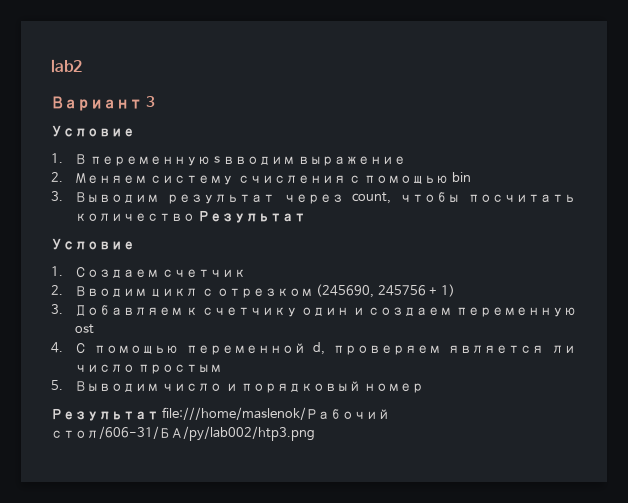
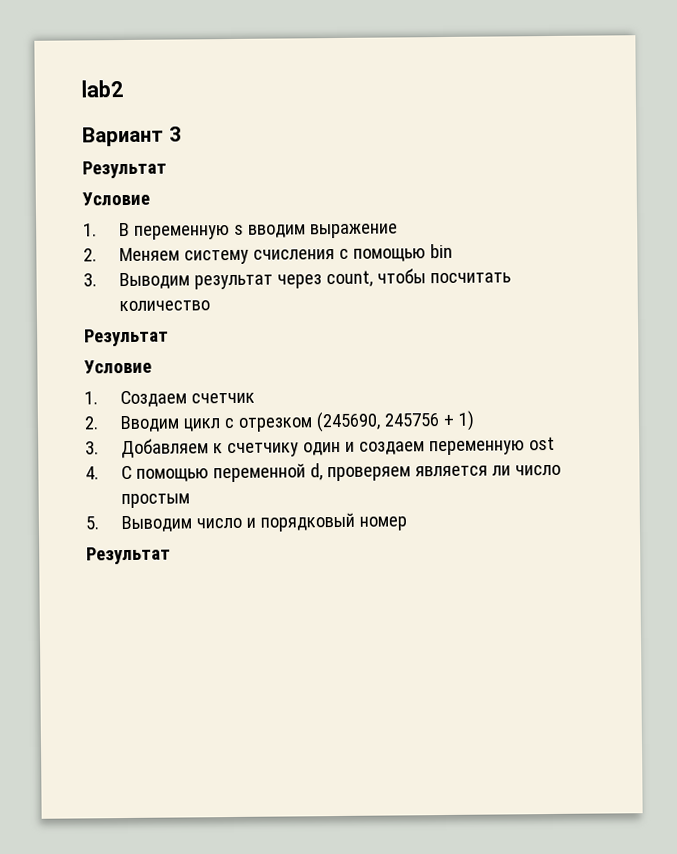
(155, 101) none -> [82,160,167,179] // Результат
(195, 217) none -> (211, 306) //
[162,407,391,420] [51,426,315,441] file:///home/maslenok/Рабочий стол/606-31/БА/py/lab002/htp3.png -> (171, 555) none

